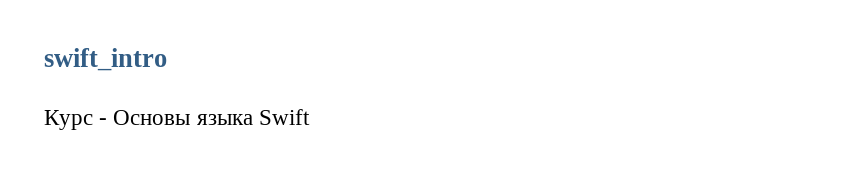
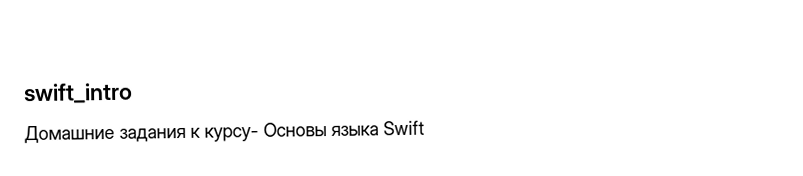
[44,110,108,130] Курс - -> [24,124,259,144] Домашние задания к курсу-

